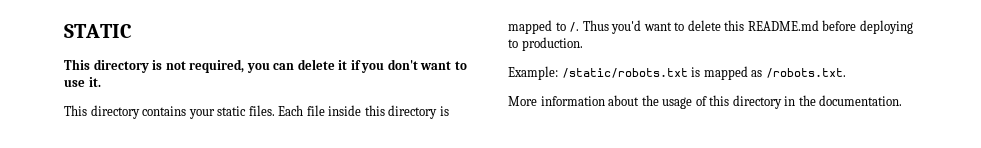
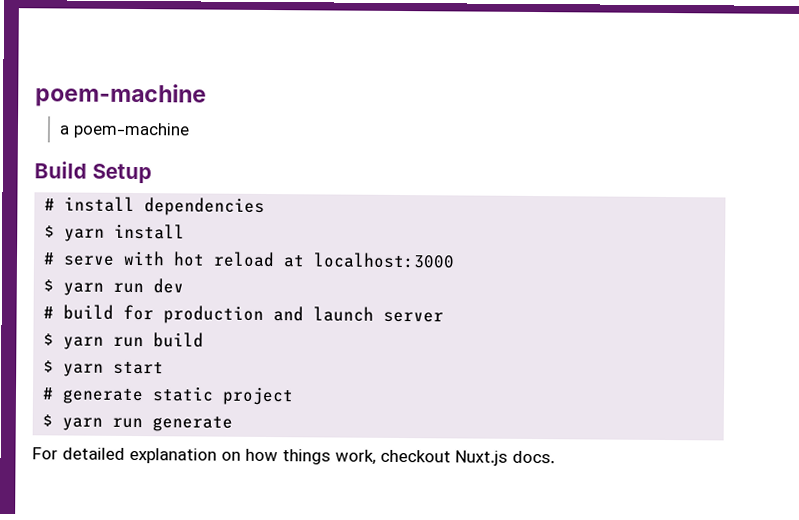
[64,24,132,38] [64,59,467,73] [64,77,101,87] [64,105,449,119] [508,20,913,34] [508,37,583,51] [508,66,846,80] [508,95,903,109] STATIC // This directory is not required, you can delete it if you don't want to use it. // This directory contains your static files. Each file inside this directory is mapped to /. Thus you'd want to delete this README.md before deploying to production. // Example: /static/robots.txt is mapped as /robots.txt. // More information about the usage of this directory in the documentation. -> [35,83,207,108] [58,122,190,139] [34,161,152,184] [44,196,266,216] [44,223,186,242] [43,250,456,269] [43,278,185,296] [43,304,445,324] [43,332,205,350] [43,360,165,377] [42,386,295,406] [42,414,234,432] [32,447,555,466] poem-machine // a poem-machine // Build Setup // # install dependencies // $ yarn install // # serve with hot reload at localhost:3000 // $ yarn run dev // # build for production and launch server // $ yarn run build // $ yarn start // # generate static project // $ yarn run generate // For detailed explanation on how things work, checkout Nuxt.js docs.

